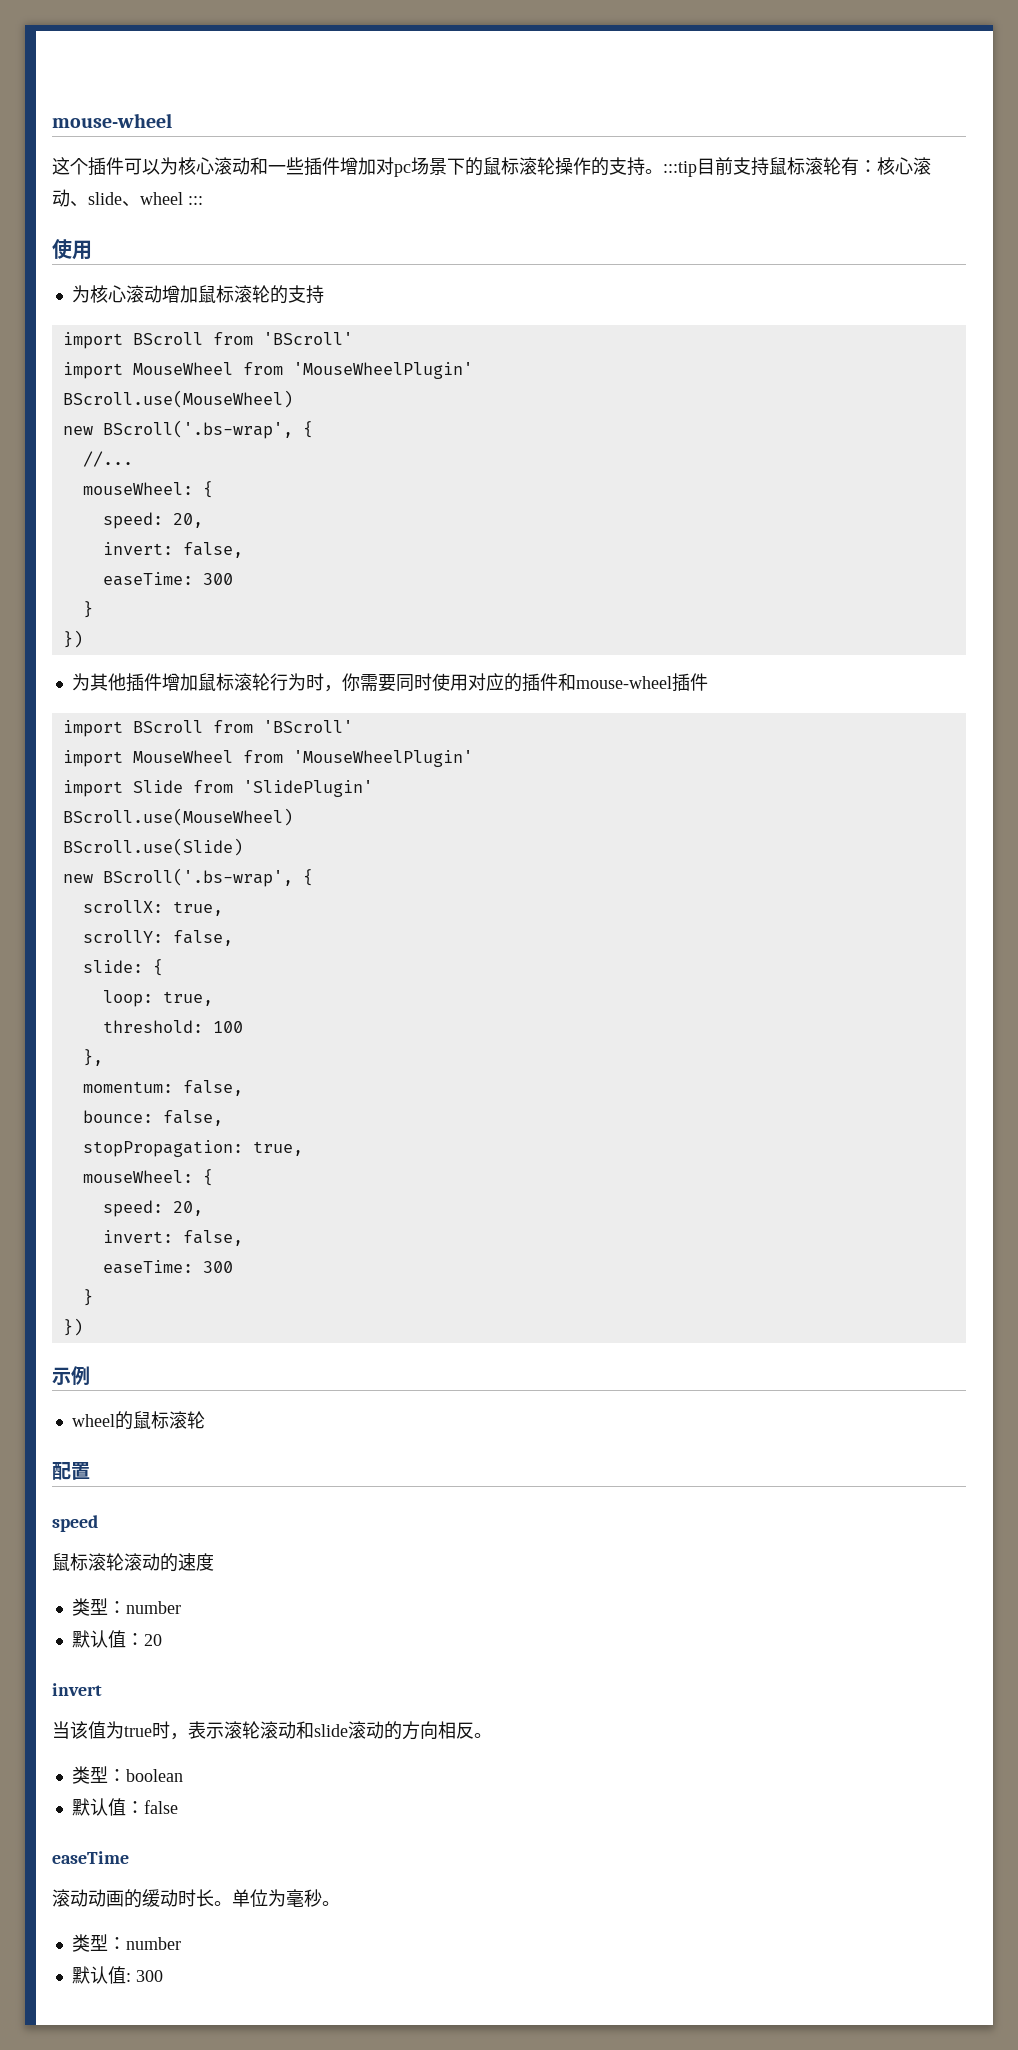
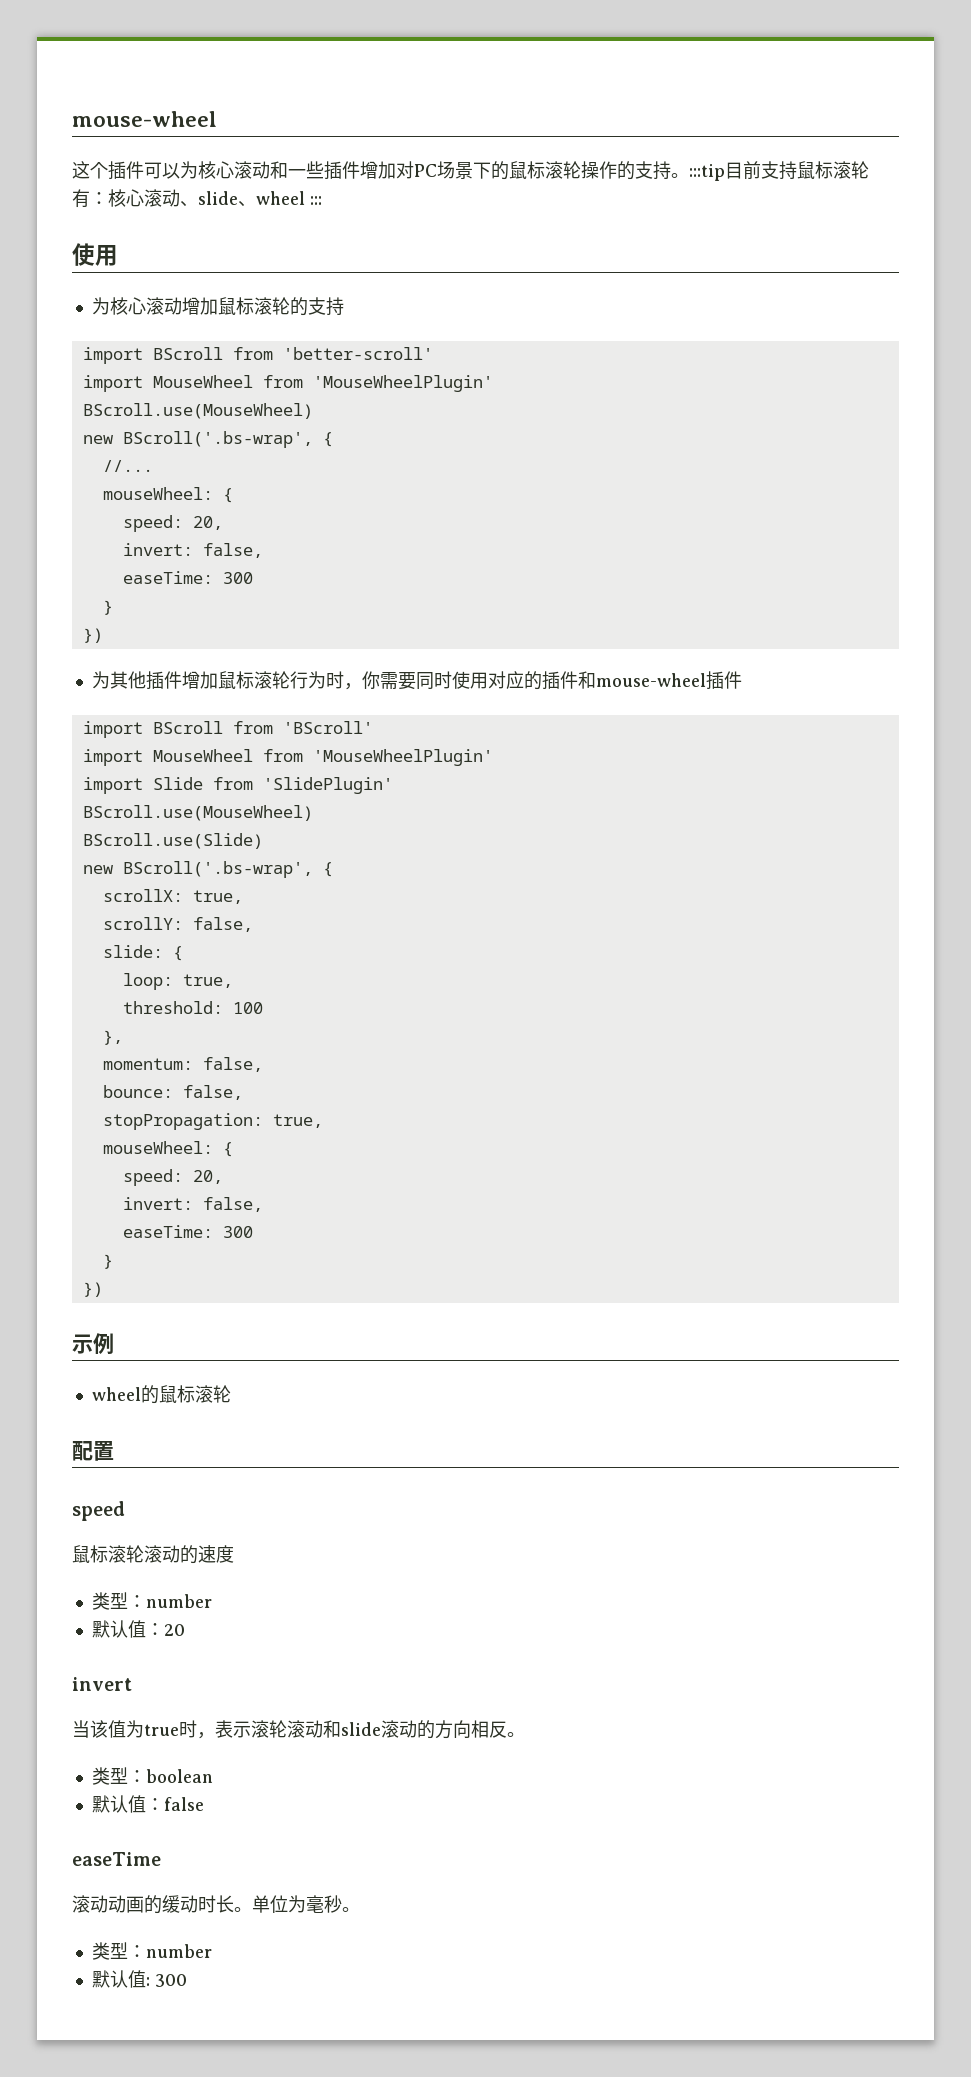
[394,164,411,177] pc -> [414,164,437,177] PC
[262,332,353,345] 'BScroll' -> [282,347,433,360] 'better-scroll'

